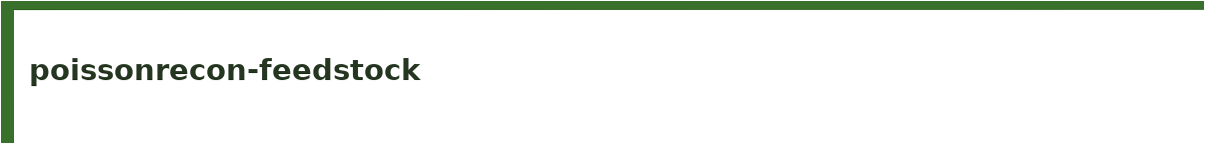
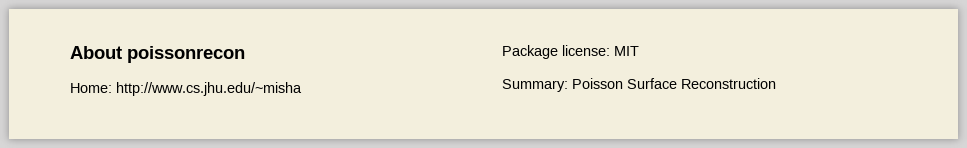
[28,58,422,87] poissonrecon-feedstock -> [70,46,245,63] [70,82,302,96] [502,45,639,59] [502,78,776,92] About poissonrecon // Home: http://www.cs.jhu.edu/~misha // Package license: MIT // Summary: Poisson Surface Reconstruction

